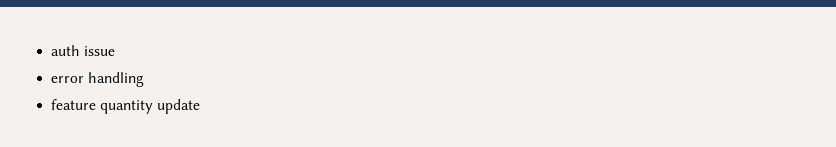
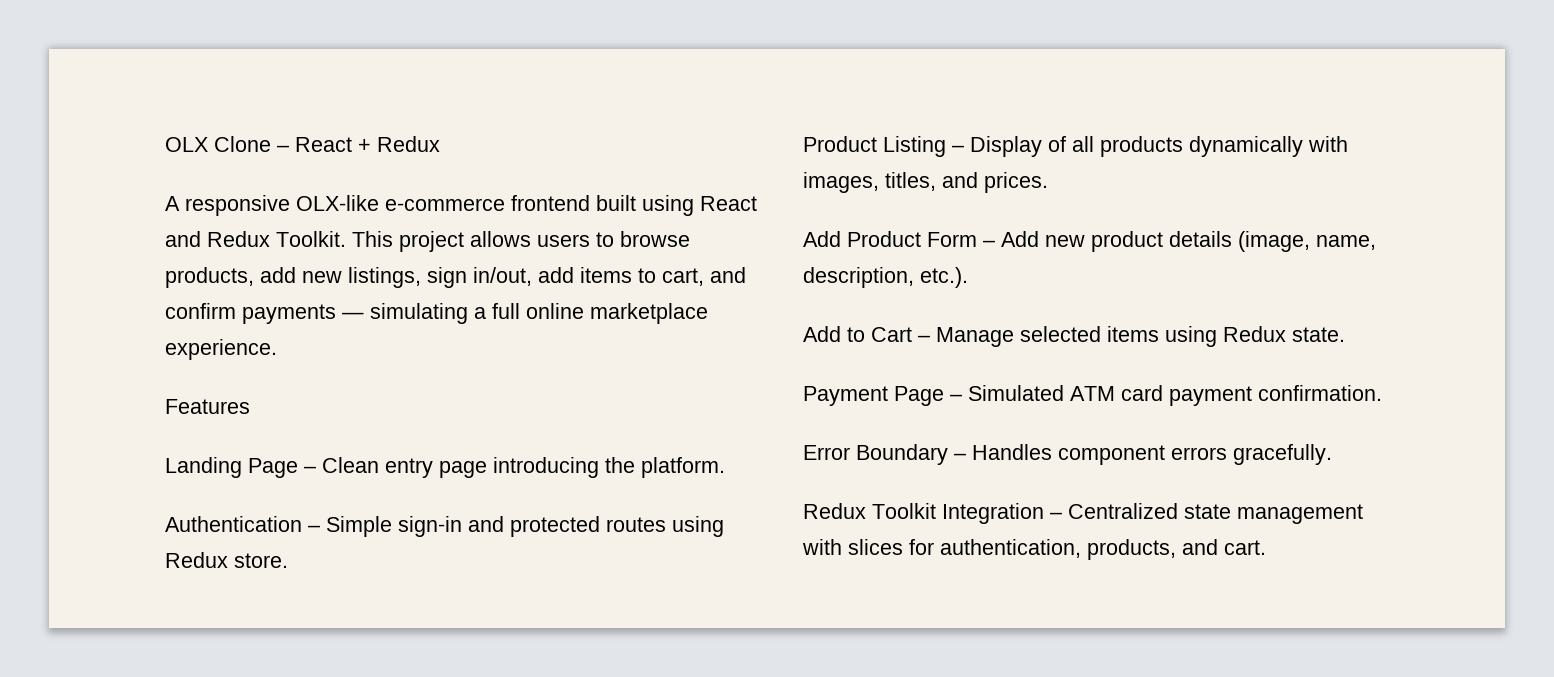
[51,45,116,56] [51,72,145,87] [51,99,201,114] auth issue // error handling // feature quantity update -> [165,136,440,152] [165,195,757,216] [165,231,690,252] [165,267,746,288] [165,303,708,324] [165,339,277,360] [165,399,250,414] [165,457,725,478] [165,516,724,537] [165,552,288,568] [803,136,1348,157] [803,172,1048,193] [803,231,1376,252] [803,267,968,288] [803,326,1345,347] [803,385,1382,406] [803,444,1332,465] [803,503,1363,524] [802,539,1266,560] OLX Clone – React + Redux // A responsive OLX-like e-commerce frontend built using React and Redux Toolkit. This project allows users to browse products, add new listings, sign in/out, add items to cart, and confirm payments — simulating a full online marketplace experience. // Features // Landing Page – Clean entry page introducing the platform. // Authentication – Simple sign-in and protected routes using Redux store. // Product Listing – Display of all products dynamically with images, titles, and prices. // Add Product Form – Add new product details (image, name, description, etc.). // Add to Cart – Manage selected items using Redux state. // Payment Page – Simulated ATM card payment confirmation. // Error Boundary – Handles component errors gracefully. // Redux Toolkit Integration – Centralized state management with slices for authentication, products, and cart.

